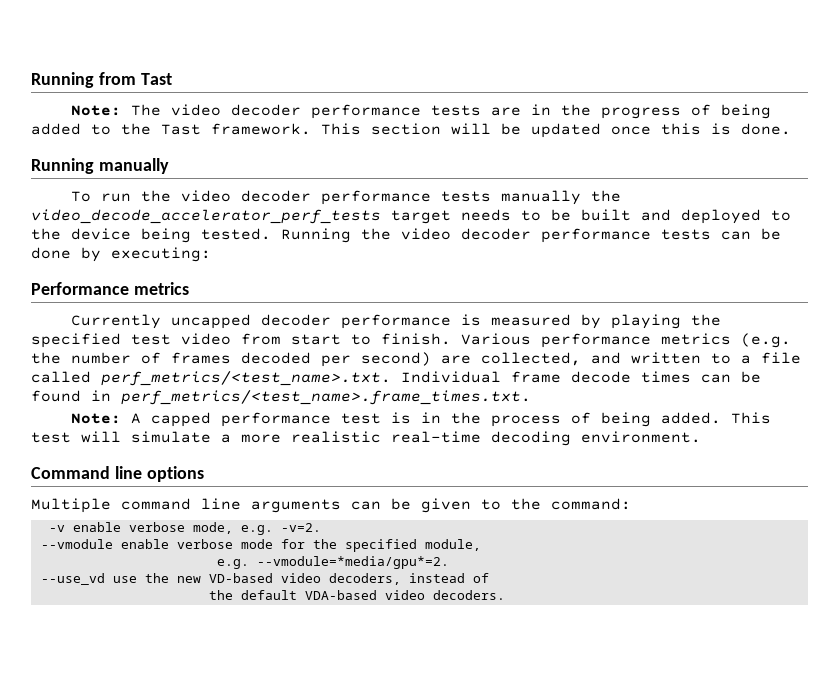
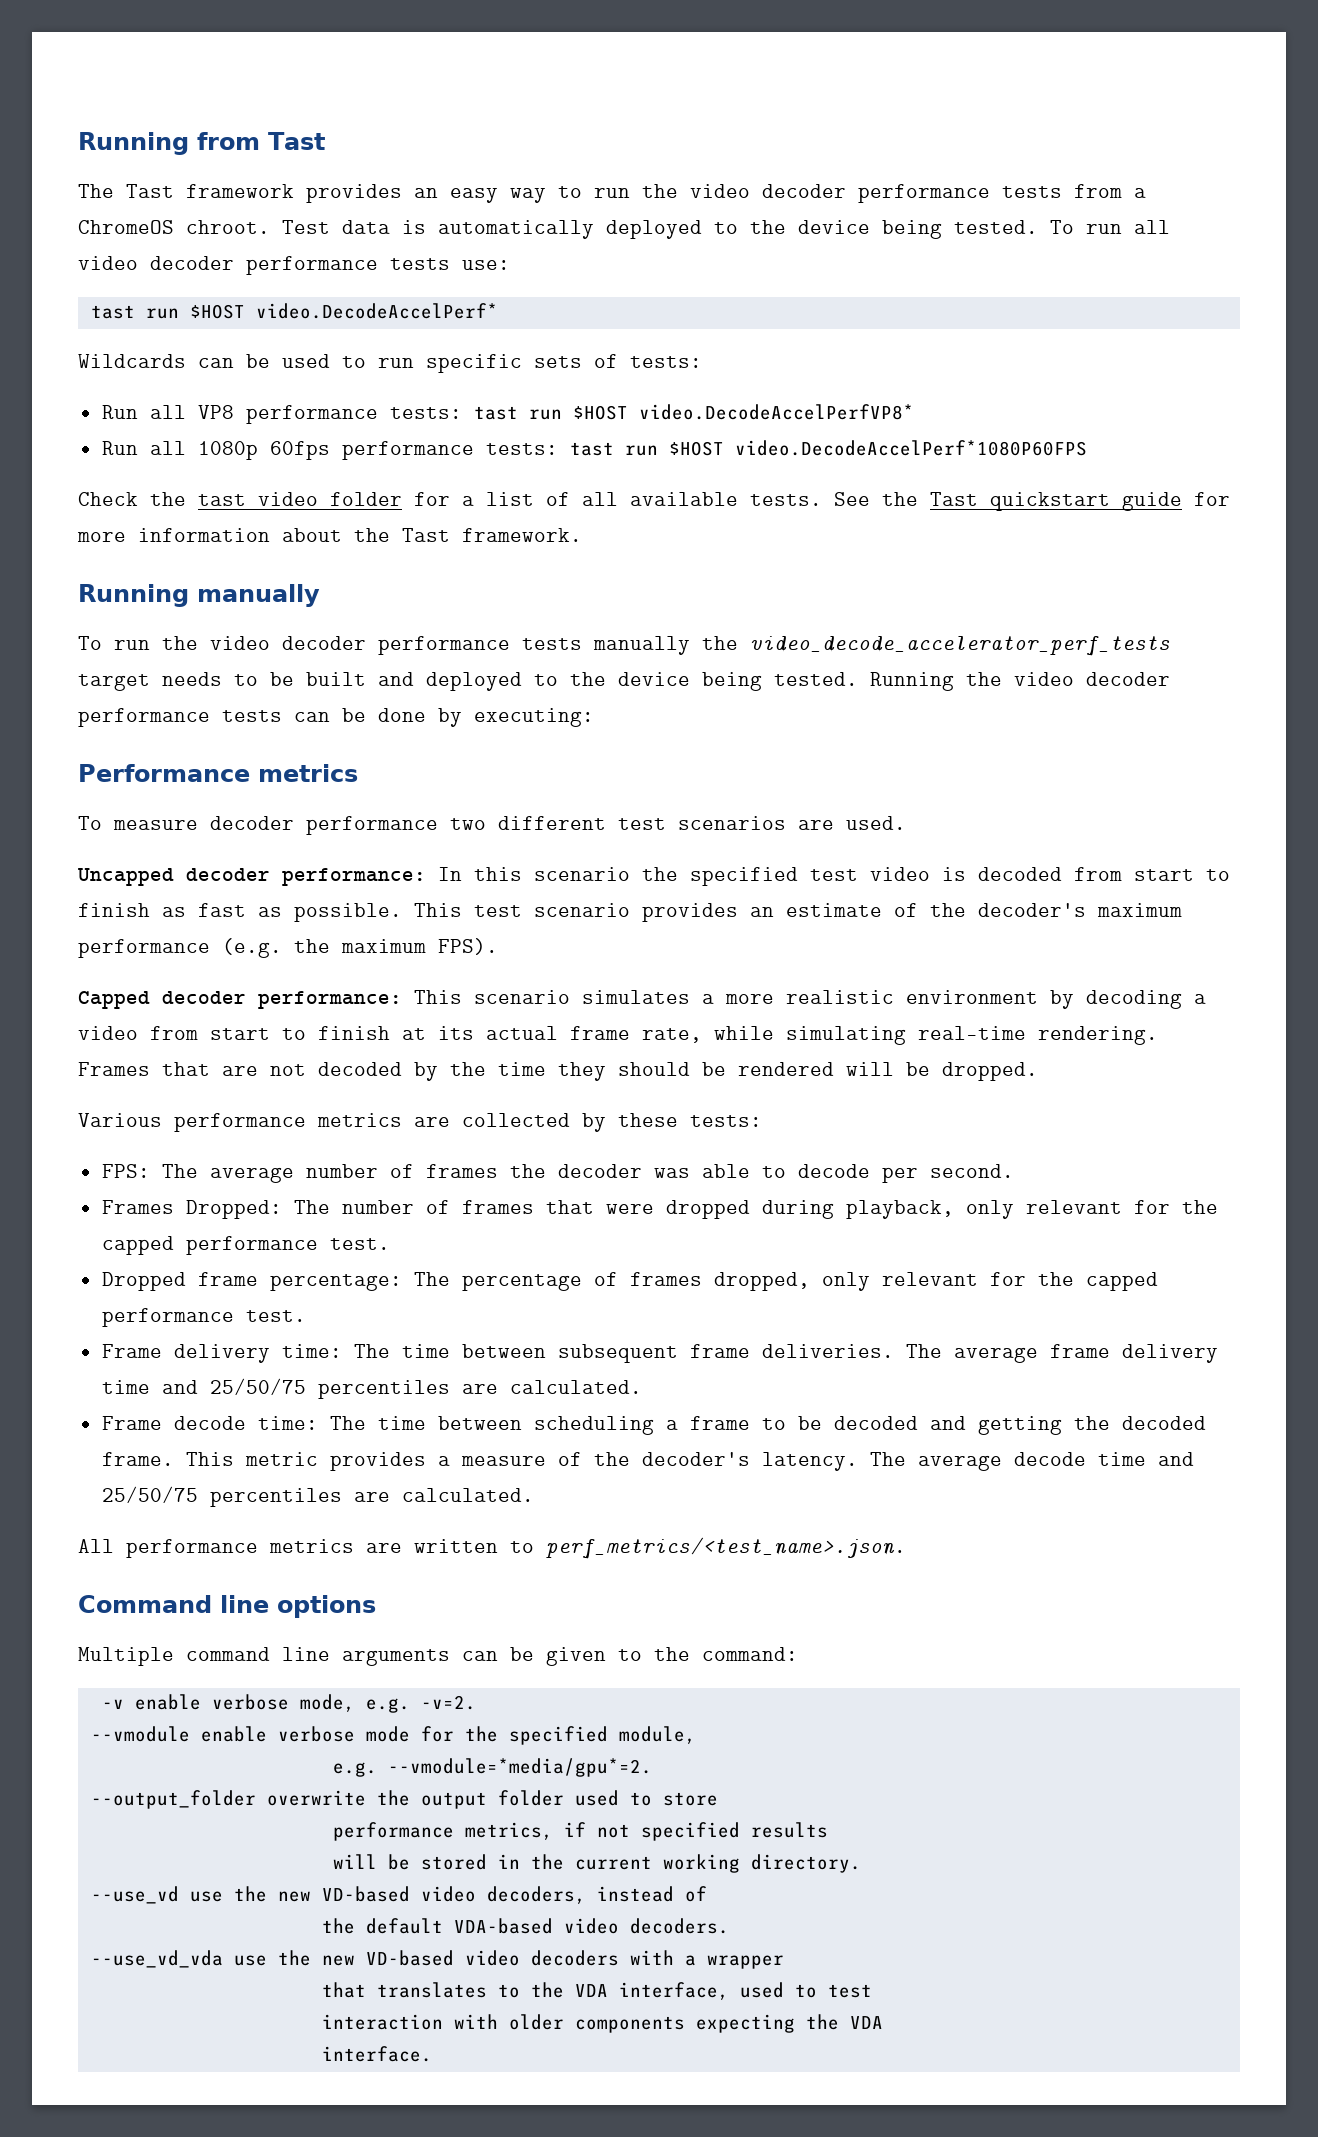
[70,104,771,119] [31,123,791,138] Note: The video decoder performance tests are in the progress of being added to the Tast framework. This section will be updated once this is done. -> [78,184,1146,203] [78,220,1170,239] [78,256,510,275] [90,303,498,319] [78,354,702,373] [101,404,914,424] [101,440,1087,460] [78,492,1230,511] [77,528,582,542] The Tast framework provides an easy way to run the video decoder performance tests from a ChromeOS chroot. Test data is automatically deployed to the device being tested. To run all video decoder performance tests use: // tast run $HOST video.DecodeAccelPerf* // Wildcards can be used to run specific sets of tests: // Run all VP8 performance tests: tast run $HOST video.DecodeAccelPerfVP8* // Run all 1080p 60fps performance tests: tast run $HOST video.DecodeAccelPerf*1080P60FPS // Check the tast video folder for a list of all available tests. See the Tast quickstart guide for more information about the Tast framework.
[70,314,681,329] Currently uncapped decoder performance is measured by playing -> [78,816,906,835] [77,867,630,886] To measure decoder performance two different test scenarios are used. // Uncapped decoder performance: In this scenario
[241,333,791,348] [31,352,801,367] [31,371,761,386] [31,390,531,405] [70,412,771,427] [31,431,701,446] from start to finish. Various performance metrics (e.g. the number of frames decoded per second) are collected, and written to a file called perf_metrics/<test_name>.txt. Individual frame decode times can be found in perf_metrics/<test_name>.frame_times.txt. // Note: A capped performance test is in the process of being added. This test will simulate a more realistic real-time decoding environment. -> [942,867,1230,881] [78,903,1182,922] [78,938,498,958] [78,990,1206,1009] [78,1026,1158,1045] [78,1062,1038,1081] [78,1113,762,1132] [101,1164,1014,1183] [101,1200,1218,1219] [101,1236,390,1255] [101,1272,1158,1291] [101,1308,306,1327] [101,1344,1218,1363] [101,1378,642,1399] [101,1416,1206,1435] [101,1452,1194,1471] [101,1486,534,1507] [78,1537,906,1559] is decoded from start to finish as fast as possible. This test scenario provides an estimate of the decoder's maximum performance (e.g. the maximum FPS). // Capped decoder performance: This scenario simulates a more realistic environment by decoding a video from start to finish at its actual frame rate, while simulating real-time rendering. Frames that are not decoded by the time they should be rendered will be dropped. // Various performance metrics are collected by these tests: // FPS: The average number of frames the decoder was able to decode per second. // Frames Dropped: The number of frames that were dropped during playback, only relevant for the capped performance test. // Dropped frame percentage: The percentage of frames dropped, only relevant for the capped performance test. // Frame delivery time: The time between subsequent frame deliveries. The average frame delivery time and 25/50/75 percentiles are calculated. // Frame decode time: The time between scheduling a frame to be decoded and getting the decoded frame. This metric provides a measure of the decoder's latency. The average decode time and 25/50/75 percentiles are calculated. // All performance metrics are written to perf_metrics/<test_name>.json.
(449, 562) none -> [90,1790,718,1809] [332,1822,828,1841] [332,1854,861,1873] // --output_folder overwrite the output folder used to store // performance metrics, if not specified results // will be stored in the current working directory.
(505, 595) none -> [90,1950,784,1969] [321,1982,872,2000] [321,2014,883,2033] [321,2046,432,2062] // --use_vd_vda use the new VD-based video decoders with a wrapper // that translates to the VDA interface, used to test // interaction with older components expecting the VDA // interface.

